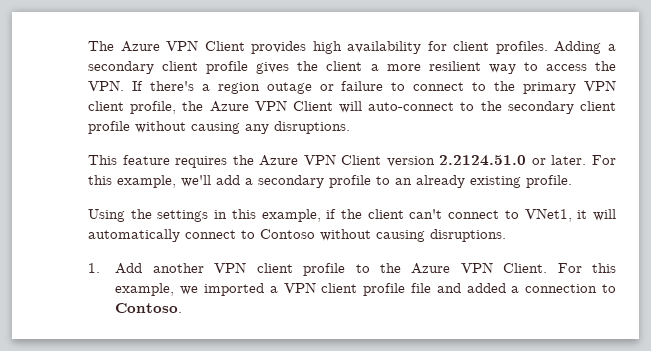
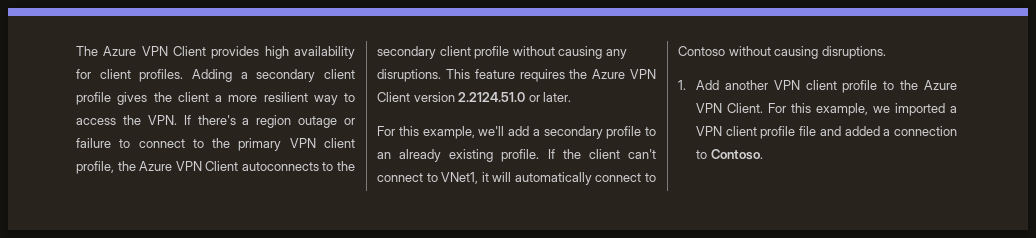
[339,101,455,113] will auto-connect -> [241,162,319,171] autoconnects
(350, 127) // -> (441, 75) none
(587, 160) none -> (572, 97) //
[88,209,337,222] // Using the settings in this example, if -> [547,149,555,159] If

